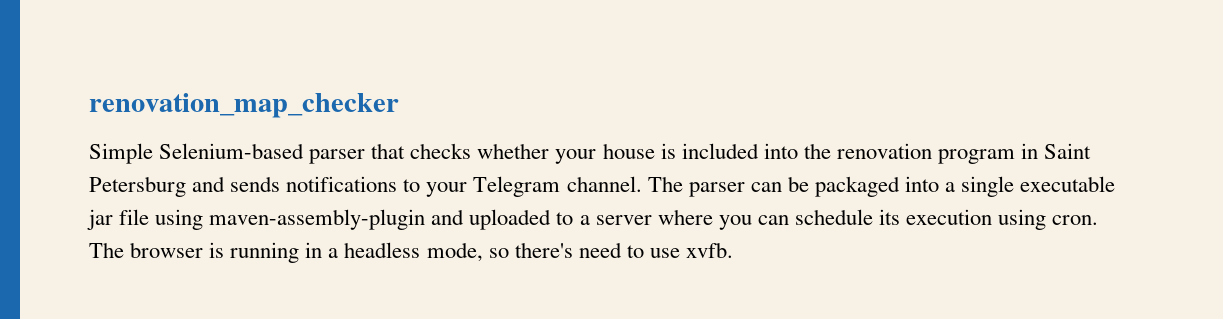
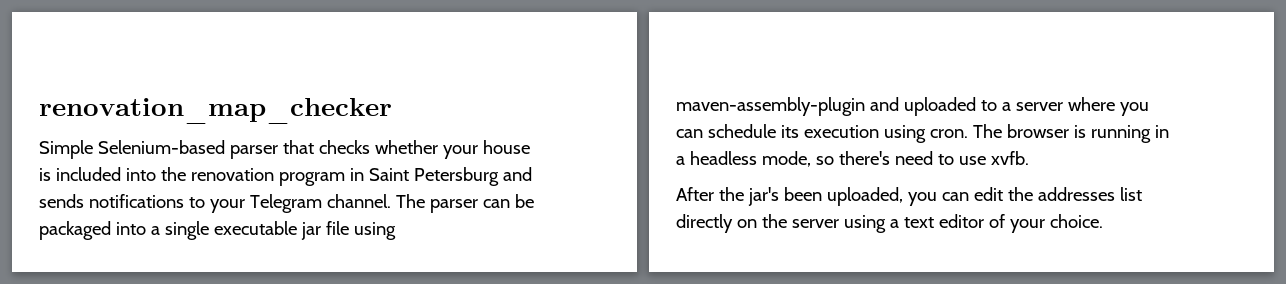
(733, 250) none -> [676,187,1142,206] [676,214,1103,233] // After the jar's been uploaded, you can edit the addresses list directly on the server using a text editor of your choice.

